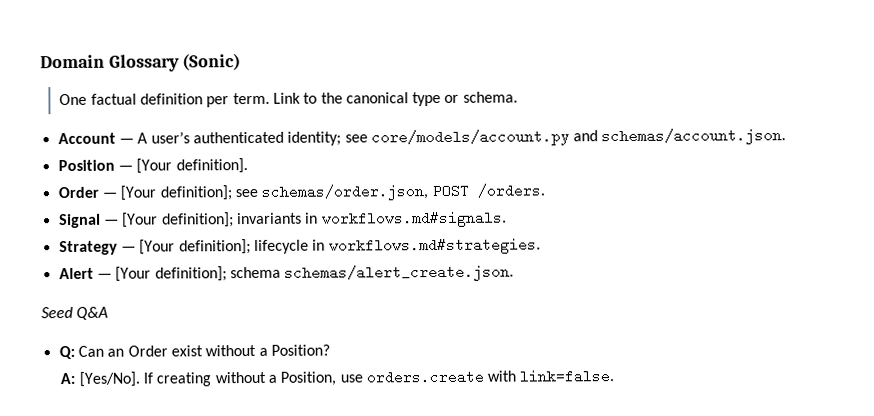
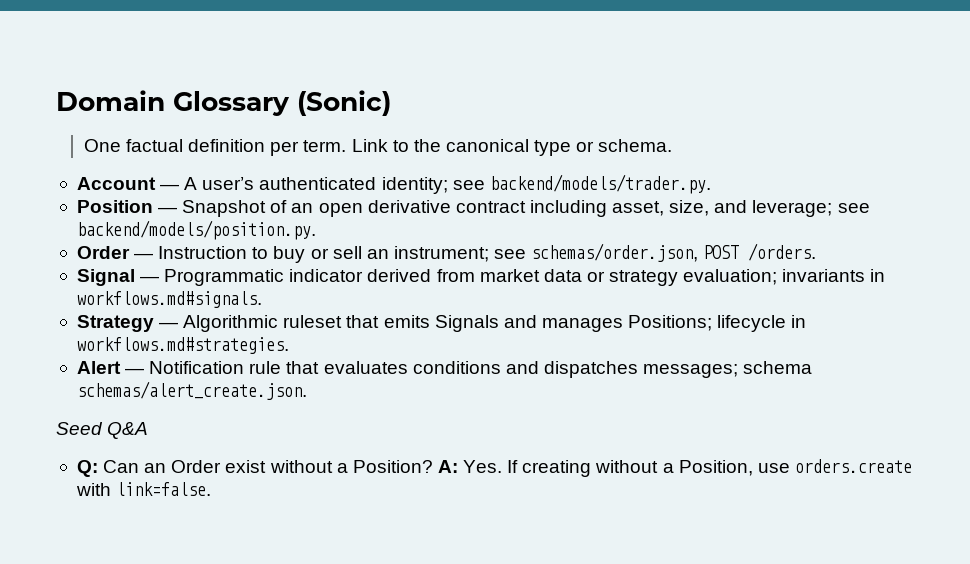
[370,128,787,147] core/models/account.py and schemas/account.json. -> [489,174,711,194] backend/models/trader.py.
[136,158,248,174] [57,185,232,201] [Your definition]. // Order — [Your definition]; -> [182,200,870,217] [76,220,316,240] [76,246,489,263] Snapshot of an open derivative contract including asset, size, and leverage; see backend/models/position.py. // Order — Instruction to buy or sell an instrument;
[122,212,234,228] [Your definition]; -> [164,269,778,286] Programmatic indicator derived from market data or strategy evaluation;
[139,239,251,255] [Your definition]; -> [183,315,713,332] Algorithmic ruleset that emits Signals and manages Positions;
[115,266,227,282] [Your definition]; -> [149,361,739,378] Notification rule that evaluates conditions and dispatches messages;
[60,371,140,387] // A: [Yes/No]. -> [437,460,503,473] A: Yes.

